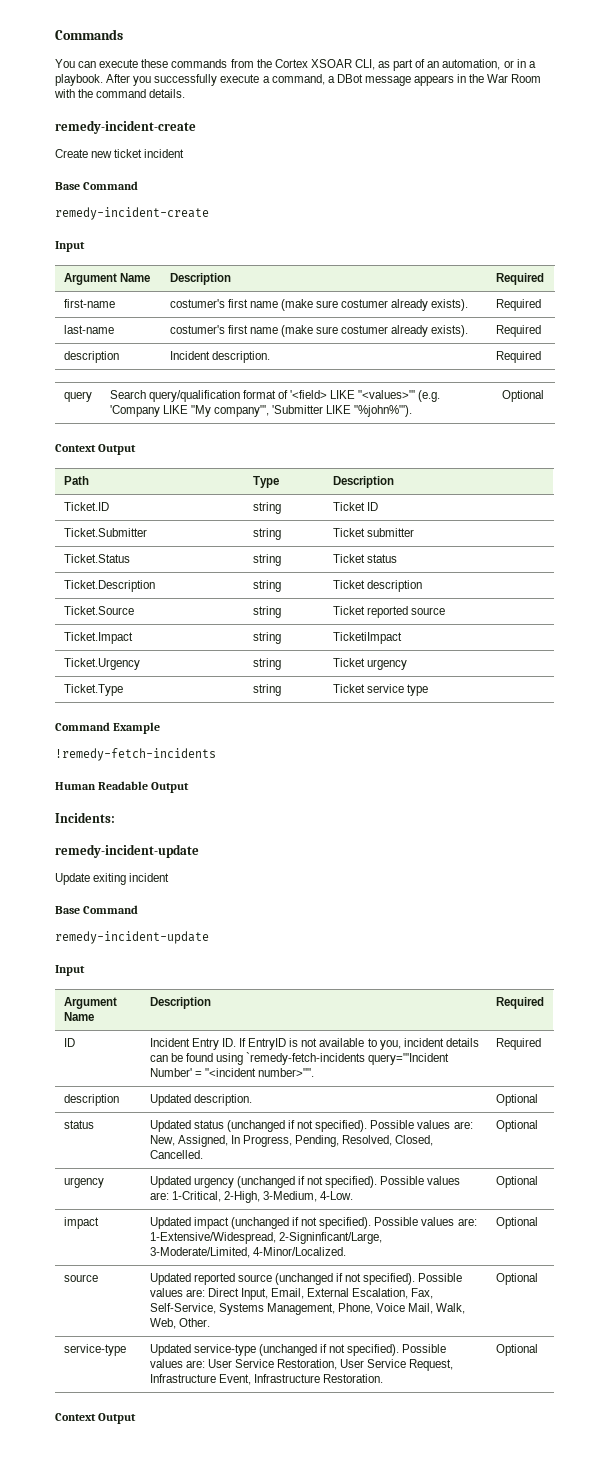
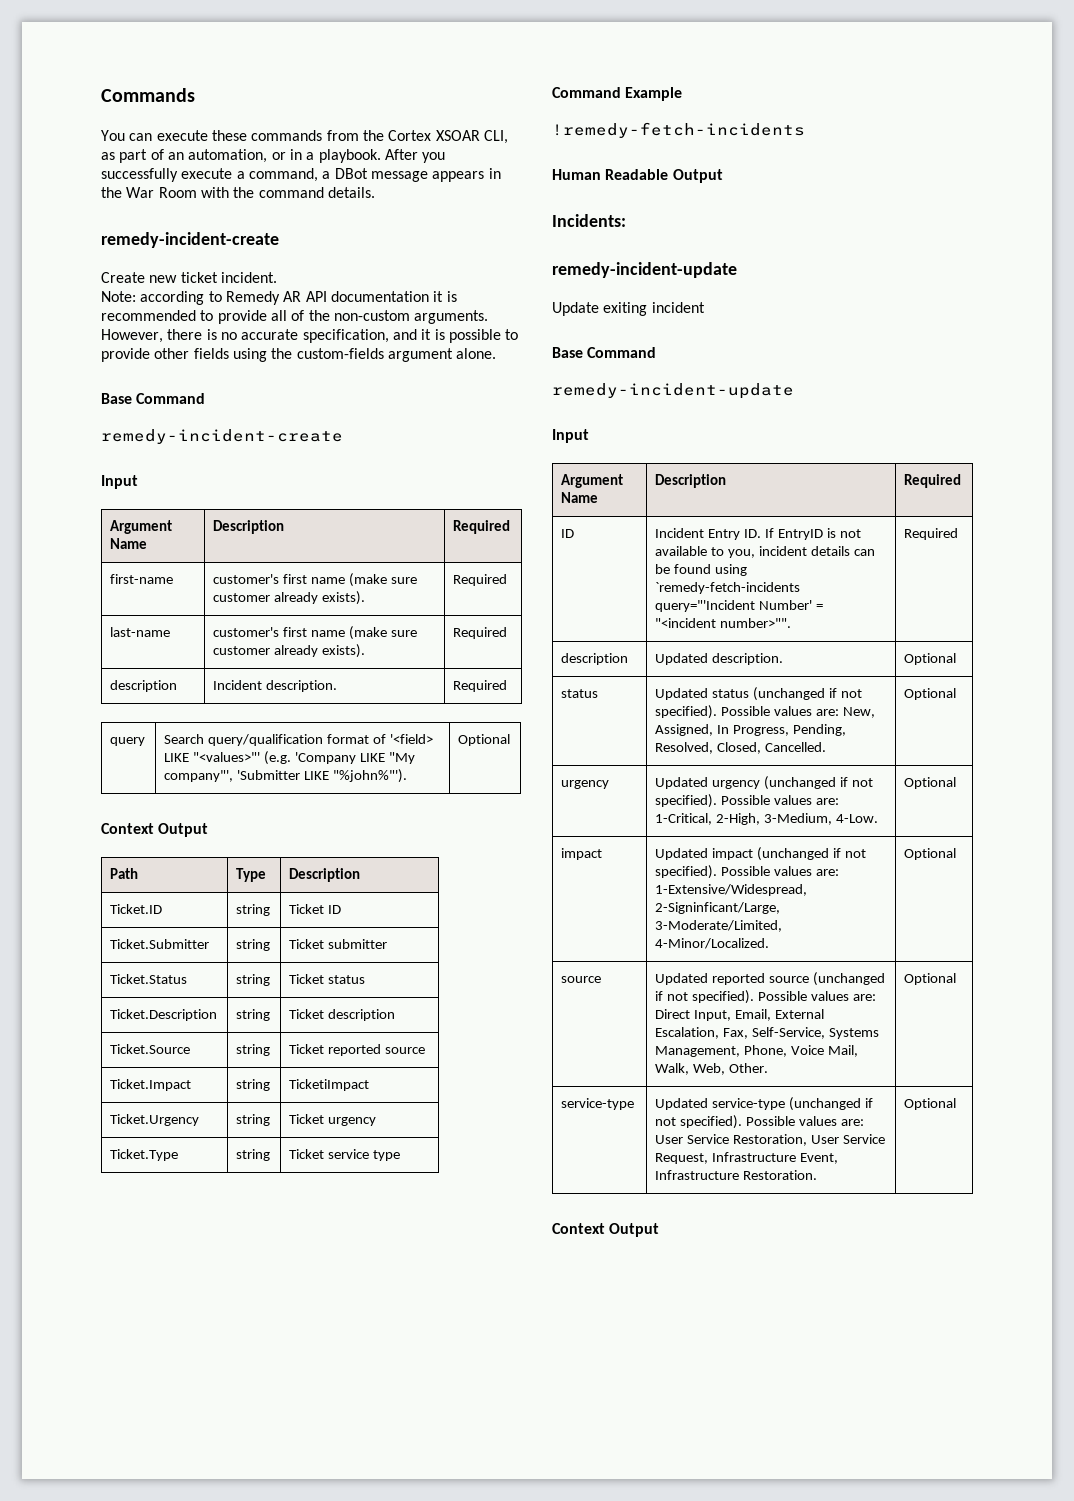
[144,149,185,158] incident -> [220,272,277,283] [101,291,457,305] [101,310,489,324] [101,329,519,343] [101,348,497,362] incident. // Note: according to Remedy AR API documentation it is recommended to provide all of the non-custom arguments. However, there is no accurate specification, and it is possible to provide other fields using the custom-fields argument alone.
[169,299,389,311] costumer's first name (make sure costumer -> [213,573,417,587] [213,593,271,602] customer's first name (make sure customer
[169,325,389,337] costumer's first name (make sure costumer -> [213,626,417,640] [213,646,271,655] customer's first name (make sure customer

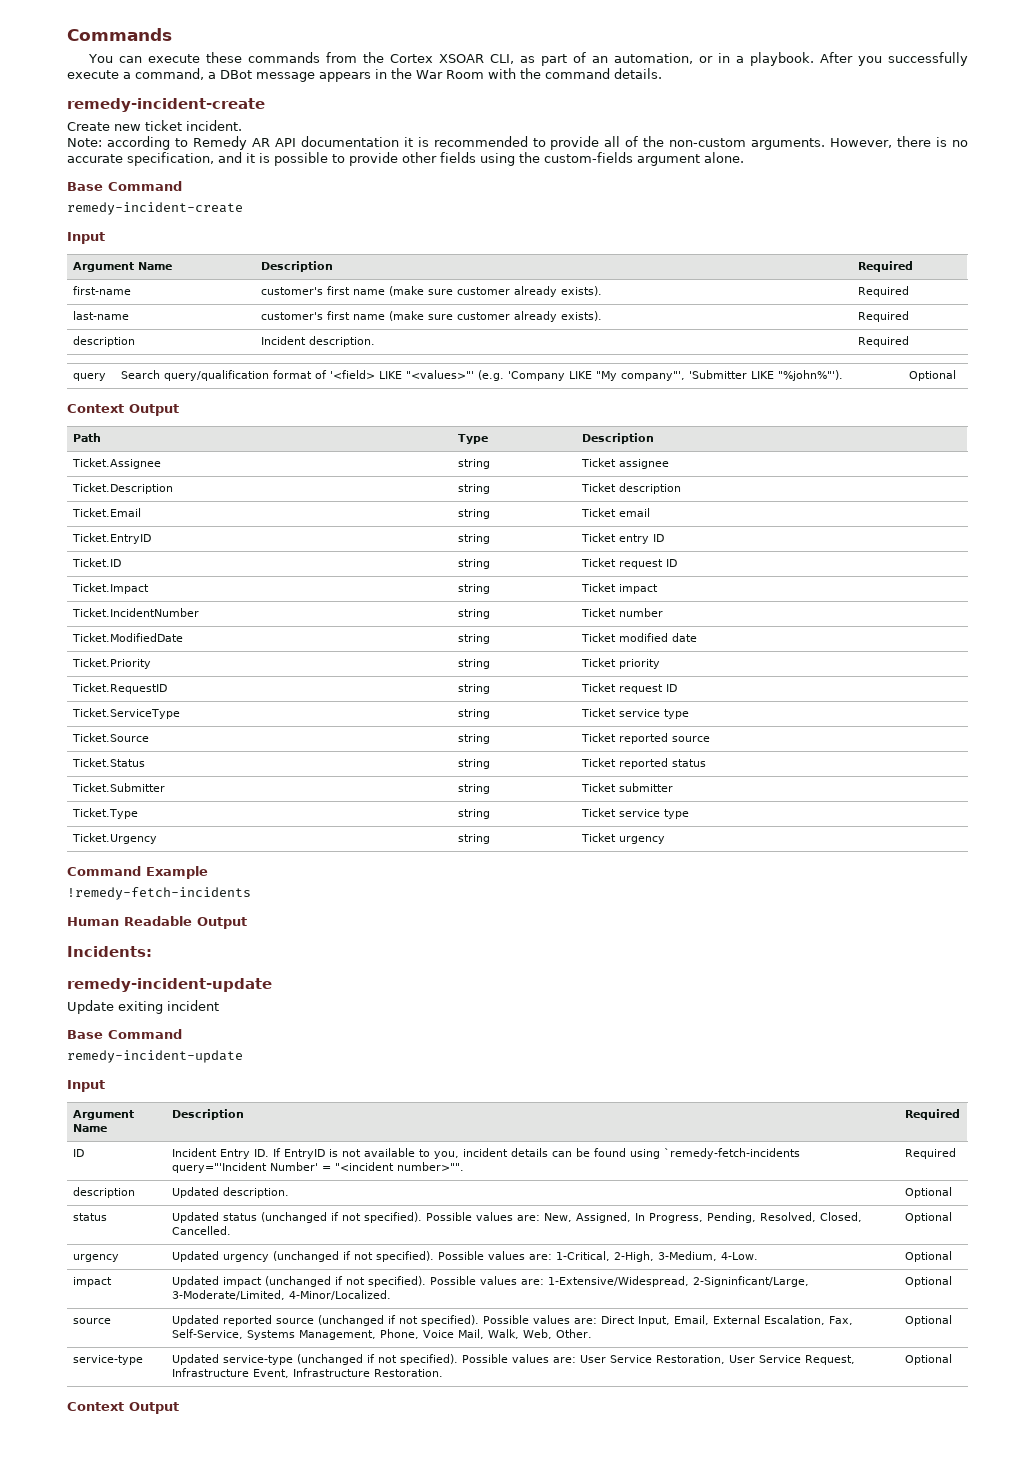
[110,904,163,914] [236,904,271,916] [289,904,342,914] [110,939,210,949] [236,939,271,951] [289,939,388,949] [110,974,188,984] [236,974,271,986] [289,974,366,984] [110,1009,218,1021] [236,1009,271,1021] [289,1009,396,1021] Ticket.ID | string | Ticket ID // Ticket.Submitter | string | Ticket submitter // Ticket.Status | string | Ticket status // Ticket.Description | string | Ticket description -> [71,458,161,469] [457,459,490,469] [580,458,669,469] [71,483,173,494] [457,484,490,494] [580,483,681,494] [71,508,141,517] [457,509,490,519] [580,508,650,517] [71,533,151,544] [457,534,490,544] [580,533,664,544] [71,558,121,567] [457,559,490,569] [580,558,677,569] [71,583,149,594] [457,584,490,594] [580,583,658,594] [71,608,199,617] [457,609,490,619] [580,608,663,617] [71,633,183,642] [457,634,490,644] [580,633,697,642] [71,658,151,669] [457,659,490,669] [580,658,660,669] [71,683,167,694] [457,684,490,694] [580,683,677,694] [71,708,180,719] [457,709,490,719] [580,708,689,719] Ticket.Assignee | string | Ticket assignee // Ticket.Description | string | Ticket description // Ticket.Email | string | Ticket email // Ticket.EntryID | string | Ticket entry ID // Ticket.ID | string | Ticket request ID // Ticket.Impact | string | Ticket impact // Ticket.IncidentNumber | string | Ticket number // Ticket.ModifiedDate | string | Ticket modified date // Ticket.Priority | string | Ticket priority // Ticket.RequestID | string | Ticket request ID // Ticket.ServiceType | string | Ticket service type
[110,1079,192,1091] [236,1079,271,1091] [289,1079,370,1091] [110,1114,200,1126] [236,1114,271,1126] [289,1114,377,1126] Ticket.Impact | string | TicketiImpact // Ticket.Urgency | string | Ticket urgency -> [71,758,145,767] [457,759,490,769] [580,758,706,769] [71,783,165,792] [457,784,490,794] [580,783,673,792] Ticket.Status | string | Ticket reported status // Ticket.Submitter | string | Ticket submitter
(401, 1155) none -> [71,833,157,844] [457,834,490,844] [580,833,665,844] // Ticket.Urgency | string | Ticket urgency

